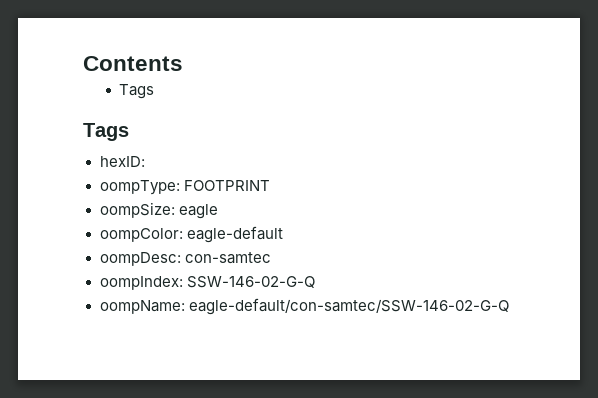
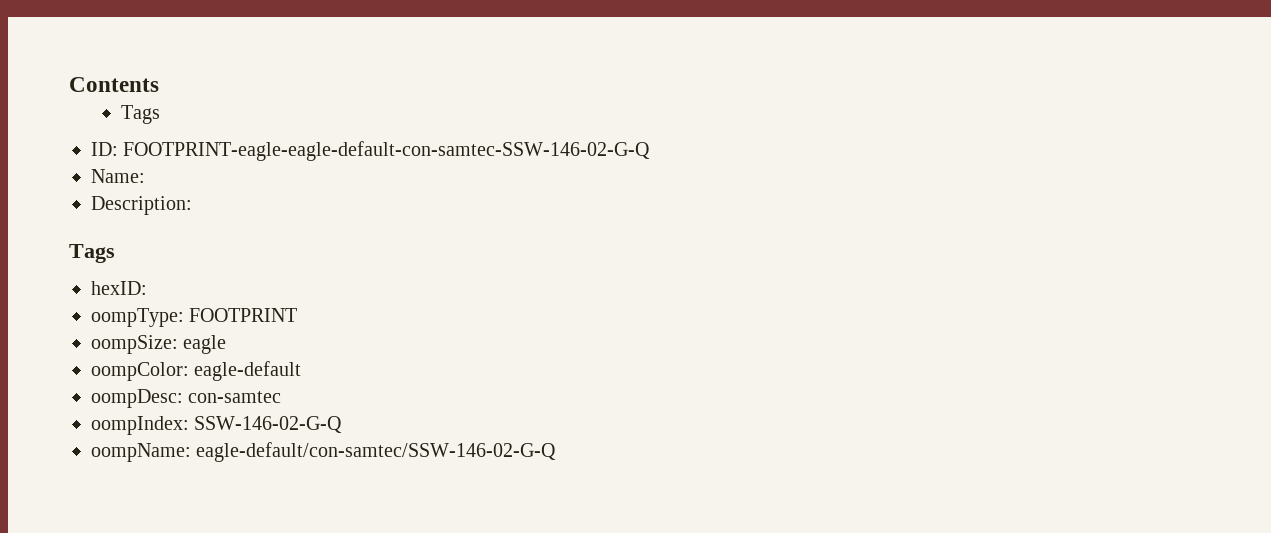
(155, 91) none -> [91,141,651,161] [91,169,145,183] [91,196,192,215] // ID: FOOTPRINT-eagle-eagle-default-con-samtec-SSW-146-02-G-Q // Name: // Description:

